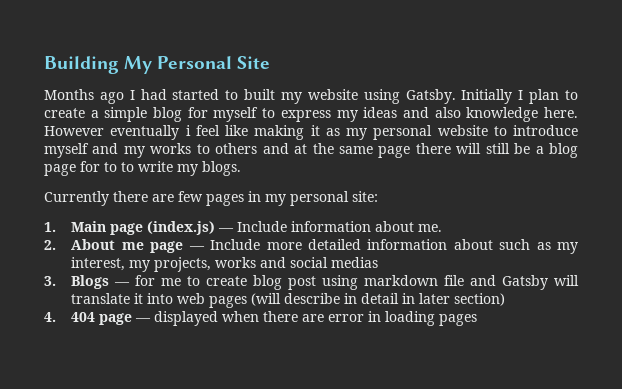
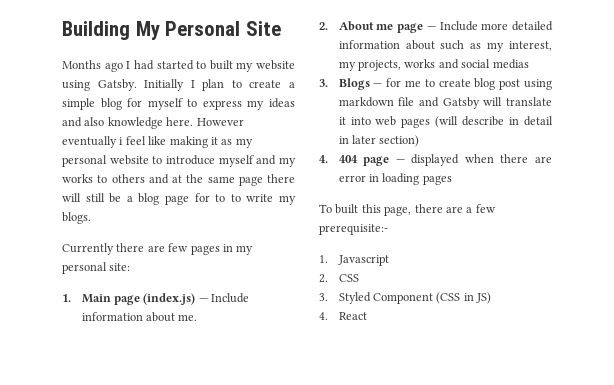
(478, 320) none -> [319,204,496,216] [319,224,388,235] [319,255,389,266] [319,274,359,283] [319,292,492,304] [319,312,367,320] // To built this page, there are a few prerequisite:- // 1. Javascript // 2. CSS // 3. Styled Component (CSS in JS) // 4. React

